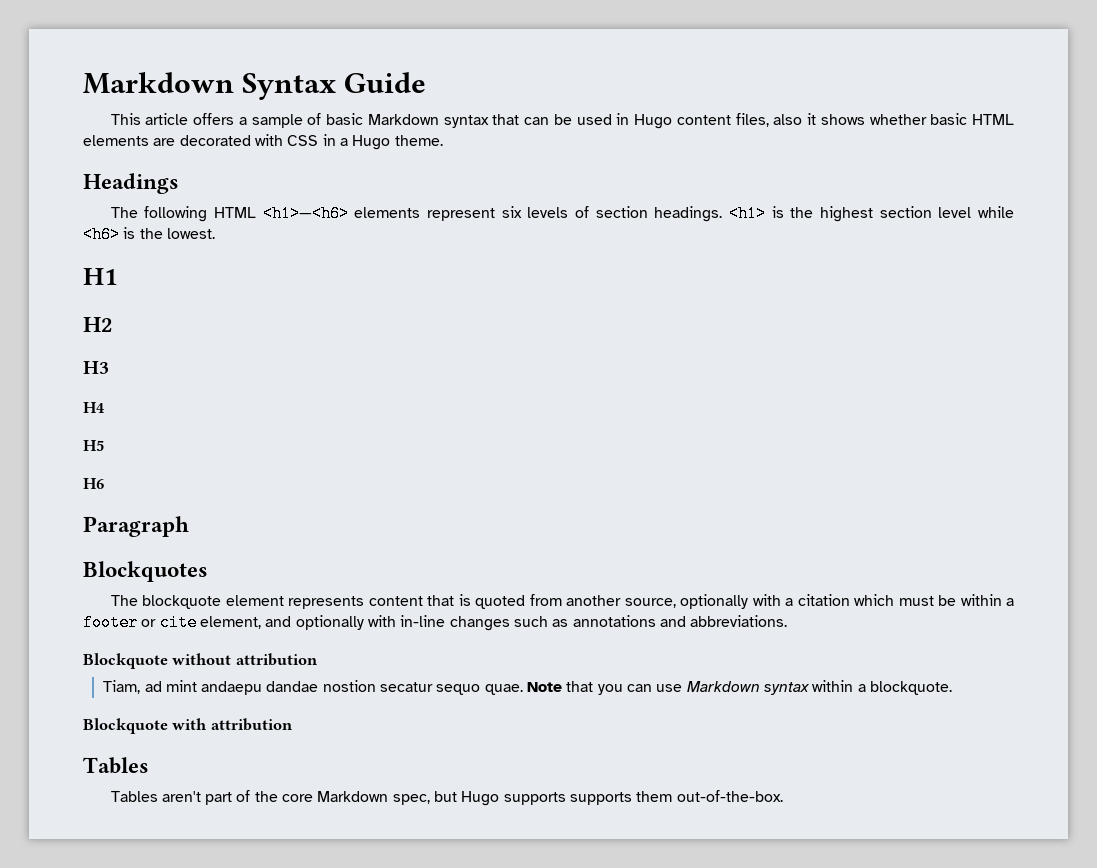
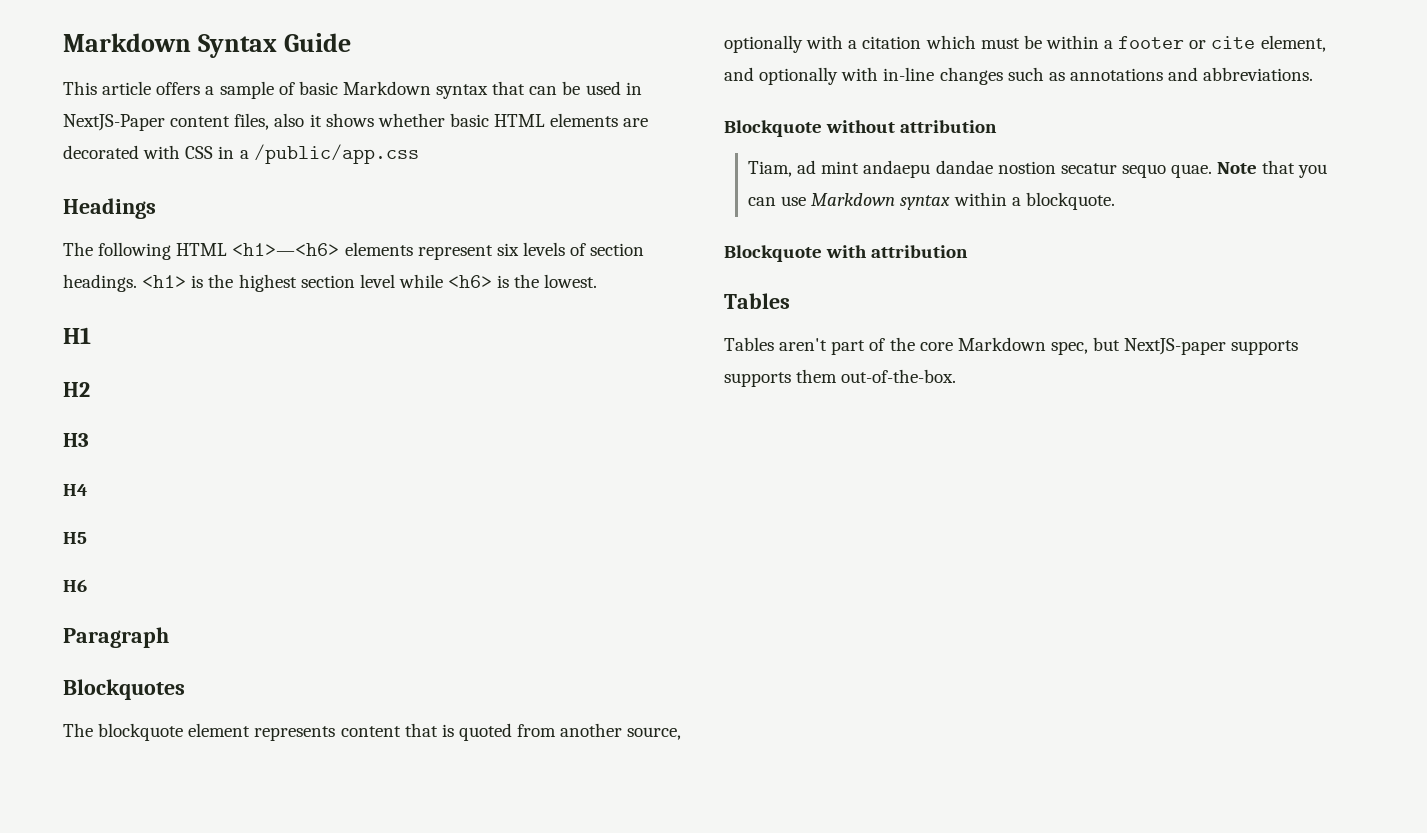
[633,114,672,129] Hugo -> [63,114,165,131] NextJS-Paper
[352,135,443,150] Hugo theme. -> [253,144,419,164] /public/app.css
[461,791,500,806] Hugo -> [1124,338,1227,355] NextJS-paper

